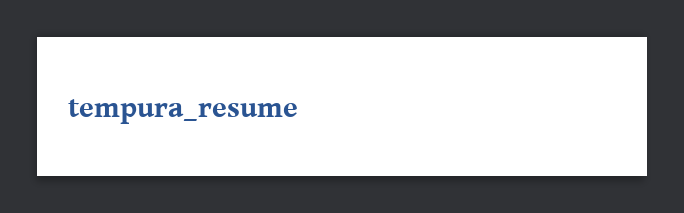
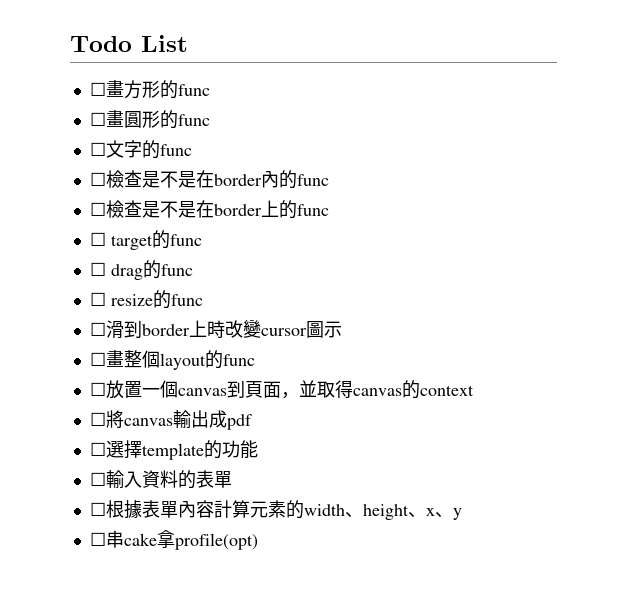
[68,99,298,124] tempura_resume -> [70,35,188,52] [89,80,210,99] [89,110,210,129] [89,140,192,159] [89,170,329,189] [89,200,329,219] [89,230,202,250] [89,260,193,280] [89,290,203,309] [89,319,342,338] [89,350,255,370] [89,380,474,399] [89,410,252,430] [89,440,258,460] [89,470,232,489] [89,500,462,520] [89,530,258,550] Todo List // ☐畫方形的func // ☐畫圓形的func // ☐文字的func // ☐檢查是不是在border內的func // ☐檢查是不是在border上的func // ☐ target的func // ☐ drag的func // ☐ resize的func // ☐滑到border上時改變cursor圖示 // ☐畫整個layout的func // ☐放置一個canvas到頁面，並取得canvas的context // ☐將canvas輸出成pdf // ☐選擇template的功能 // ☐輸入資料的表單 // ☐根據表單內容計算元素的width、height、x、y // ☐串cake拿profile(opt)

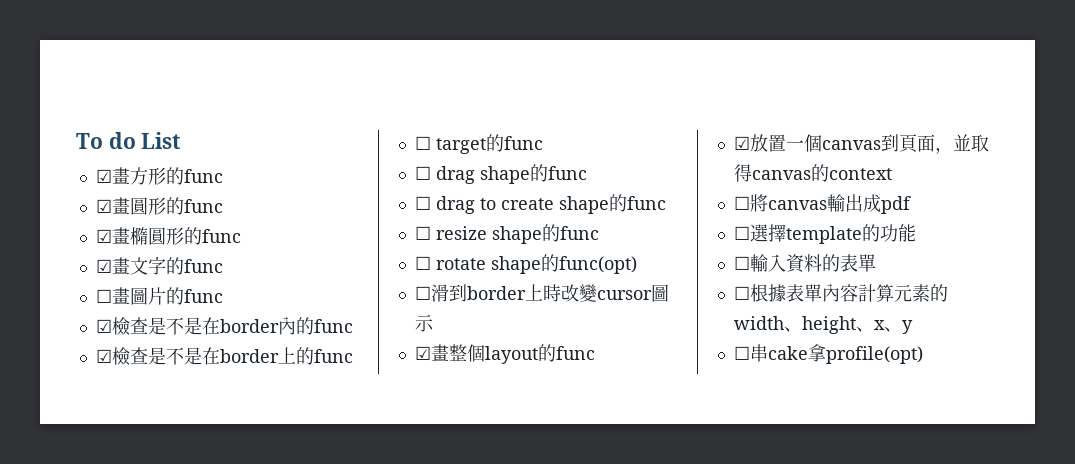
[70,36,132,52] Todo -> [76,132,136,149] To do
[89,82,106,96] ☐ -> [95,169,112,183] ☑
[89,112,106,126] ☐ -> [95,199,112,213] ☑
[89,142,106,156] ☐ -> [95,227,241,245] [95,257,130,274] ☑畫橢圓形的func // ☑畫
(106, 179) none -> [111,287,223,305] [95,319,112,333] 畫圖片的func // ☑
[89,202,106,216] ☐ -> [95,349,112,363] ☑
(143, 272) none -> [479,164,587,184] [414,196,609,214] shape的func // ☐ drag to create shape
[152,290,203,309] 的func -> [491,224,599,244] [414,254,637,274] shape的func // ☐ rotate shape的func(opt)
[89,352,106,366] ☐ -> [414,346,431,360] ☑
[89,382,106,396] ☐ -> [733,136,750,150] ☑

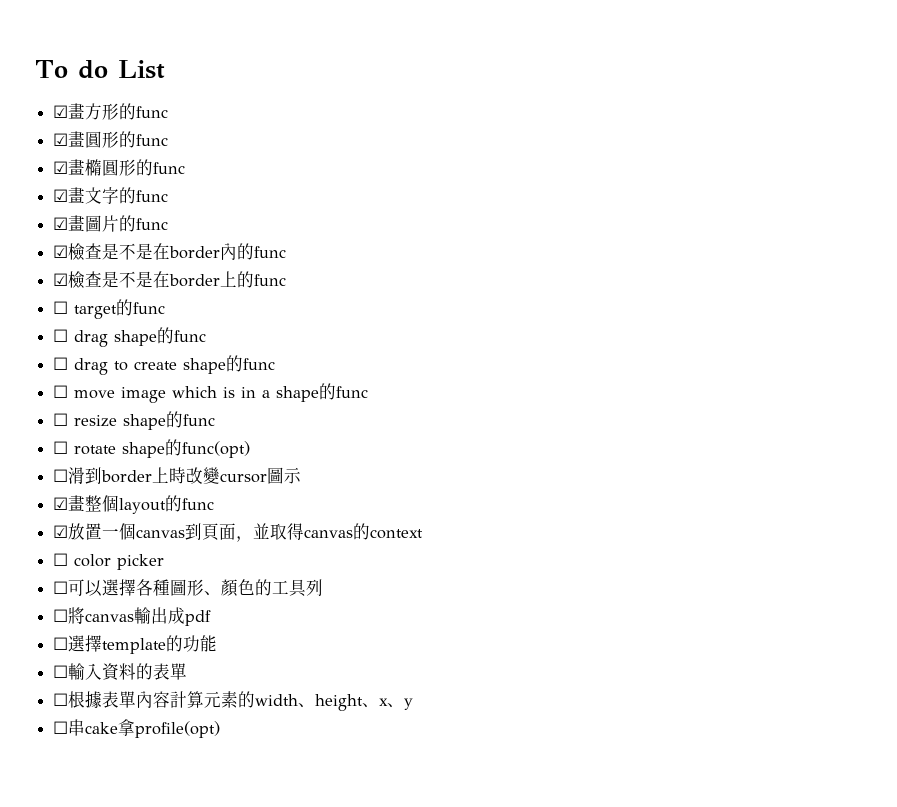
[95,289,112,303] ☐ -> [53,217,69,230] ☑
(666, 203) none -> [53,383,369,403] // ☐ move image which is in a shape的func
(892, 174) none -> [53,553,165,570] [53,579,324,597] // ☐ color picker // ☐可以選擇各種圖形、顏色的工具列

